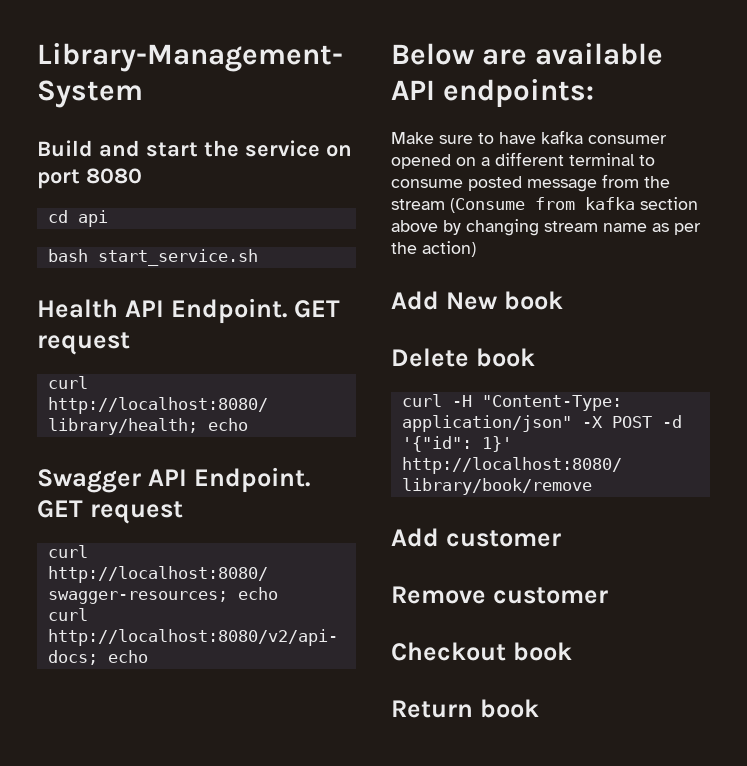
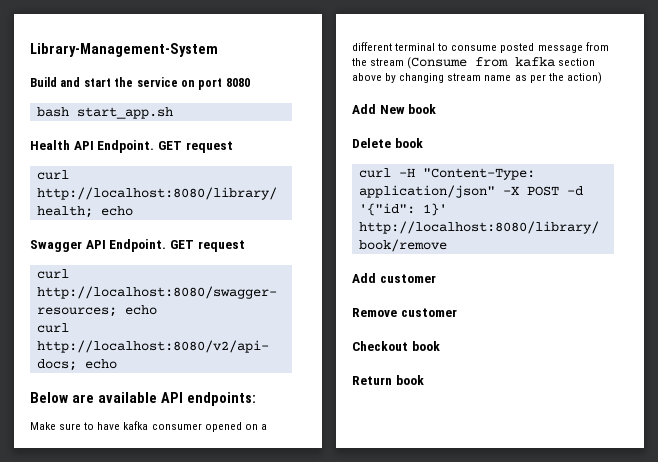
[47,210,108,227] // cd api -> (250, 82) none
[97,249,258,266] start_service.sh -> [76,107,173,119] start_app.sh

